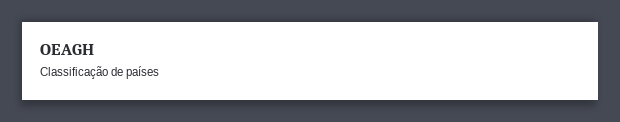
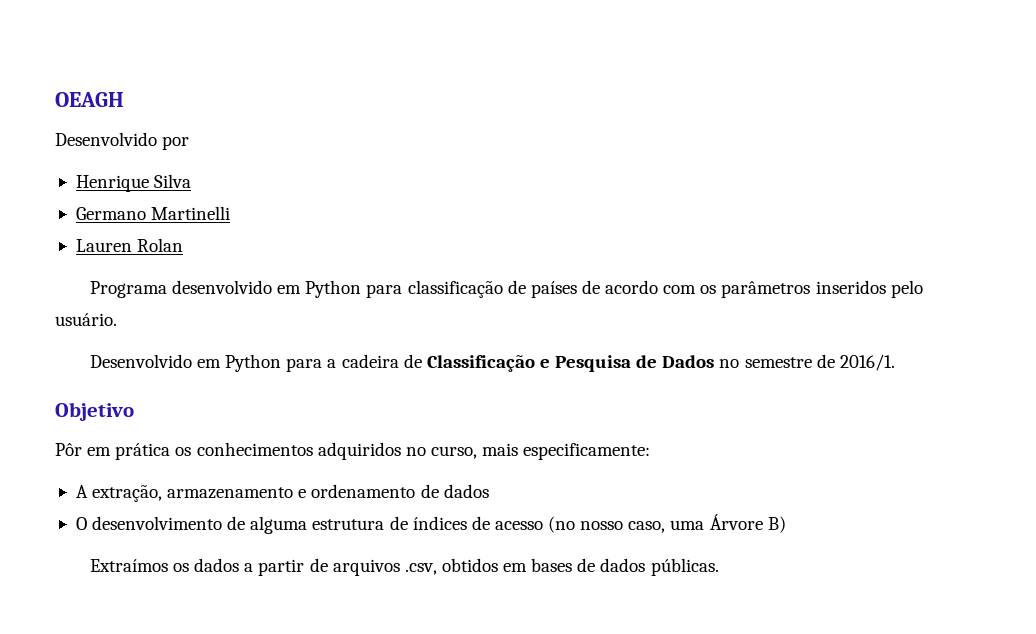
[40,66,160,79] Classificação de países -> [55,132,190,150] [75,174,192,192] [75,206,231,220] [75,238,184,252] [89,280,923,298] [55,313,117,326] [89,354,895,372] [55,402,134,421] [55,442,651,460] [75,484,489,502] [75,514,786,534] [89,558,719,576] Desenvolvido por // Henrique Silva // Germano Martinelli // Lauren Rolan // Programa desenvolvido em Python para classificação de países de acordo com os parâmetros inseridos pelo usuário. // Desenvolvido em Python para a cadeira de Classificação e Pesquisa de Dados no semestre de 2016/1. // Objetivo // Pôr em prática os conhecimentos adquiridos no curso, mais especificamente: // A extração, armazenamento e ordenamento de dados // O desenvolvimento de alguma estrutura de índices de acesso (no nosso caso, uma Árvore B) // Extraímos os dados a partir de arquivos .csv, obtidos em bases de dados públicas.

